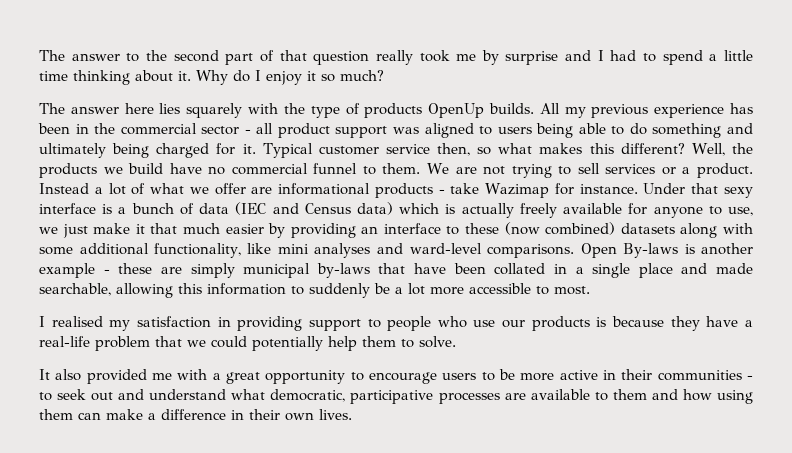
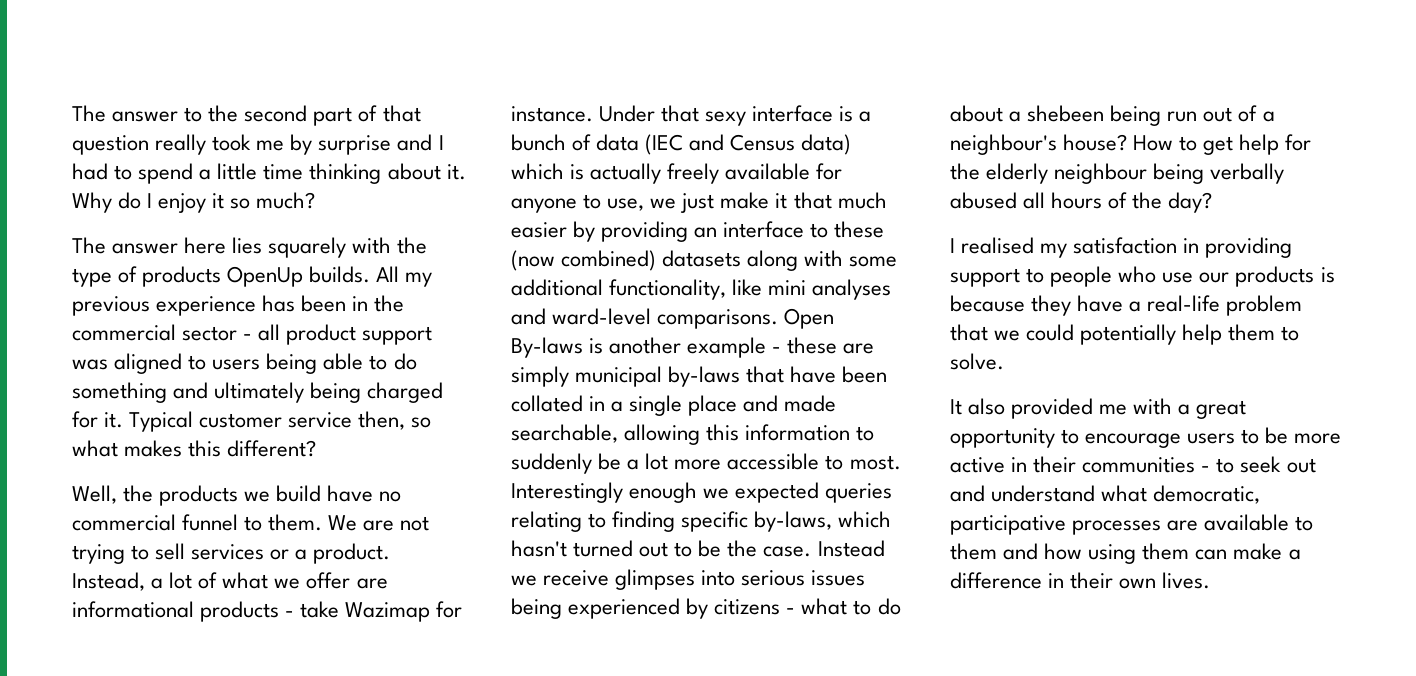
(685, 148) none -> (317, 448) //
[39,183,89,194] Instead -> [72,572,145,591] Instead,
(590, 290) none -> [511,482,893,503] [511,511,892,532] [511,540,885,557] [511,569,866,590] [511,598,901,619] [950,105,1275,126] [950,134,1312,155] [950,163,1285,184] [950,192,1213,213] Interestingly enough we expected queries relating to finding specific by-laws, which hasn't turned out to be the case. Instead we receive glimpses into serious issues being experienced by citizens - what to do about a shebeen being run out of a neighbour's house? How to get help for the elderly neighbour being verbally abused all hours of the day?

